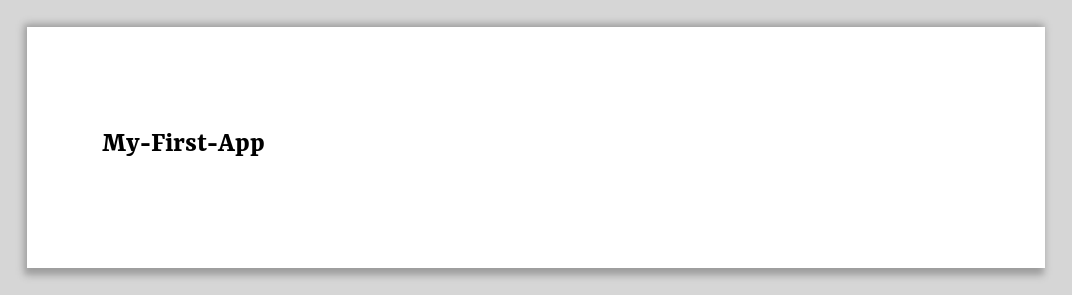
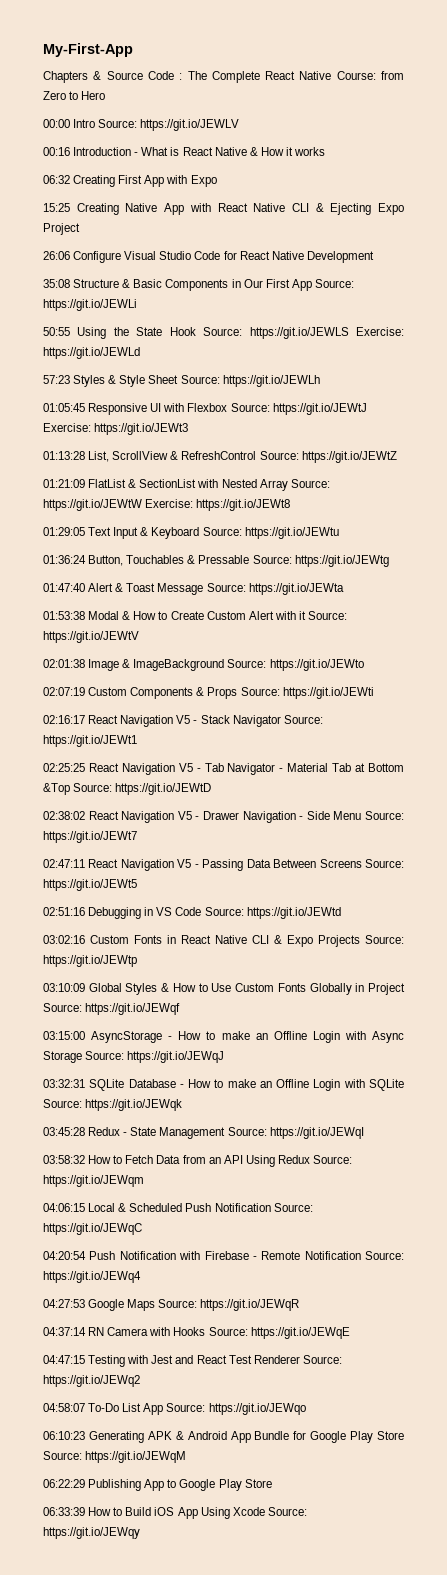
(265, 144) none -> [43,71,405,83] [43,91,106,100] [43,119,240,131] [43,147,326,156] [43,175,217,187] [43,203,404,215] [43,223,80,235] [43,251,374,263] [43,279,354,291] [43,299,137,311] [43,327,404,339] [43,347,140,359] [43,375,320,387] [43,403,367,415] [43,423,189,435] [43,451,397,463] [43,479,330,491] [43,499,291,511] [43,527,339,539] [43,555,389,567] [43,583,344,595] [43,611,348,620] [43,631,139,643] [43,659,364,671] [43,687,374,699] [43,715,323,727] [43,735,137,747] [43,763,405,775] [43,783,212,795] [43,811,405,823] [43,831,137,843] [43,859,404,871] [43,879,137,891] [43,907,341,919] [43,935,404,947] [43,955,137,967] [43,983,405,995] [43,1003,181,1015] [43,1031,404,1043] [43,1051,225,1063] [43,1079,404,1091] [43,1099,183,1111] [43,1127,364,1139] [43,1155,353,1167] [43,1175,144,1187] [43,1203,313,1212] [43,1223,142,1235] [43,1251,404,1260] [43,1271,141,1283] [43,1299,300,1311] [43,1327,350,1339] [43,1355,342,1367] [43,1375,140,1387] [43,1403,306,1415] [43,1431,404,1443] [43,1451,187,1463] [43,1479,272,1491] [43,1507,307,1519] [43,1527,140,1539] // Chapters & Source Code : The Complete React Native Course: from Zero to Hero // 00:00 Intro Source: https://git.io/JEWLV // 00:16 Introduction - What is React Native & How it works // 06:32 Creating First App with Expo // 15:25 Creating Native App with React Native CLI & Ejecting Expo Project // 26:06 Configure Visual Studio Code for React Native Development // 35:08 Structure & Basic Components in Our First App Source: https://git.io/JEWLi // 50:55 Using the State Hook Source: https://git.io/JEWLS Exercise: https://git.io/JEWLd // 57:23 Styles & Style Sheet Source: https://git.io/JEWLh // 01:05:45 Responsive UI with Flexbox Source: https://git.io/JEWtJ Exercise: https://git.io/JEWt3 // 01:13:28 List, ScrollView & RefreshControl Source: https://git.io/JEWtZ // 01:21:09 FlatList & SectionList with Nested Array Source: https://git.io/JEWtW Exercise: https://git.io/JEWt8 // 01:29:05 Text Input & Keyboard Source: https://git.io/JEWtu // 01:36:24 Button, Touchables & Pressable Source: https://git.io/JEWtg // 01:47:40 Alert & Toast Message Source: https://git.io/JEWta // 01:53:38 Modal & How to Create Custom Alert with it Source: https://git.io/JEWtV // 02:01:38 Image & ImageBackground Source: https://git.io/JEWto // 02:07:19 Custom Components & Props Source: https://git.io/JEWti // 02:16:17 React Navigation V5 - Stack Navigator Source: https://git.io/JEWt1 // 02:25:25 React Navigation V5 - Tab Navigator - Material Tab at Bottom &Top Source: https://git.io/JEWtD // 02:38:02 React Navigation V5 - Drawer Navigation - Side Menu Source: https://git.io/JEWt7 // 02:47:11 React Navigation V5 - Passing Data Between Screens Source: https://git.io/JEWt5 // 02:51:16 Debugging in VS Code Source: https://git.io/JEWtd // 03:02:16 Custom Fonts in React Native CLI & Expo Projects Source: https://git.io/JEWtp // 03:10:09 Global Styles & How to Use Custom Fonts Globally in Project Source: https://git.io/JEWqf // 03:15:00 AsyncStorage - How to make an Offline Login with Async Storage Source: https://git.io/JEWqJ // 03:32:31 SQLite Database - How to make an Offline Login with SQLite Source: https://git.io/JEWqk // 03:45:28 Redux - State Management Source: https://git.io/JEWqI // 03:58:32 How to Fetch Data from an API Using Redux Source: https://git.io/JEWqm // 04:06:15 Local & Scheduled Push Notification Source: https://git.io/JEWqC // 04:20:54 Push Notification with Firebase - Remote Notification Source: https://git.io/JEWq4 // 04:27:53 Google Maps Source: https://git.io/JEWqR // 04:37:14 RN Camera with Hooks Source: https://git.io/JEWqE // 04:47:15 Testing with Jest and React Test Renderer Source: https://git.io/JEWq2 // 04:58:07 To-Do List App Source: https://git.io/JEWqo // 06:10:23 Generating APK & Android App Bundle for Google Play Store Source: https://git.io/JEWqM // 06:22:29 Publishing App to Google Play Store // 06:33:39 How to Build iOS App Using Xcode Source: https://git.io/JEWqy

